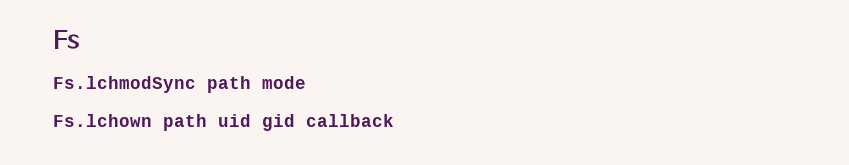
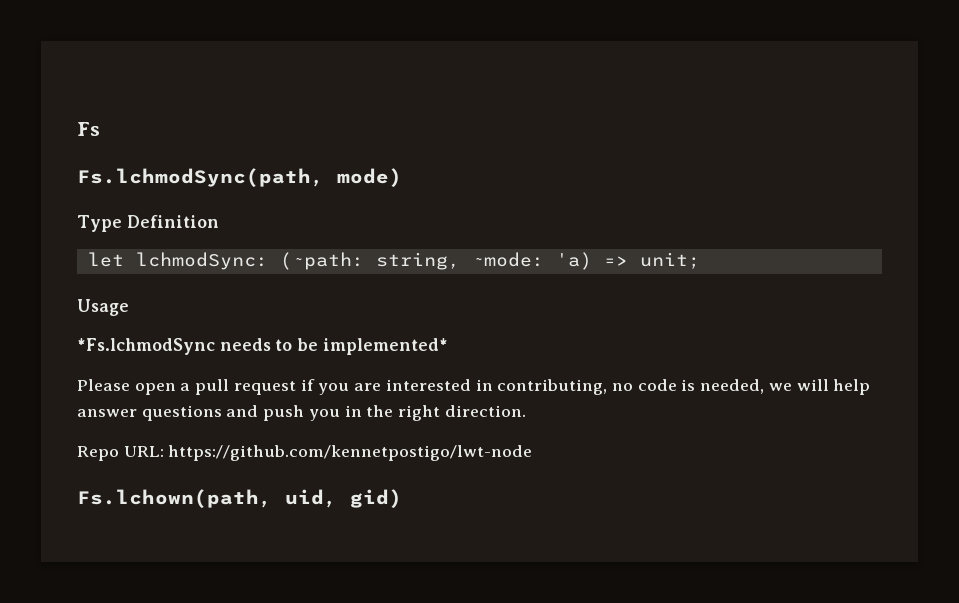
[53,76,306,93] [53,114,394,131] Fs.lchmodSync path mode // Fs.lchown path uid gid callback -> [77,168,402,187] [77,215,219,232] [87,252,700,270] [77,299,129,316] [77,338,448,355] [77,379,871,395] [77,405,526,421] [77,445,533,461] [77,489,402,508] Fs.lchmodSync(path, mode) // Type Definition // let lchmodSync: (~path: string, ~mode: 'a) => unit; // Usage // *Fs.lchmodSync needs to be implemented* // Please open a pull request if you are interested in contributing, no code is needed, we will help answer questions and push you in the right direction. // Repo URL: https://github.com/kennetpostigo/lwt-node // Fs.lchown(path, uid, gid)

